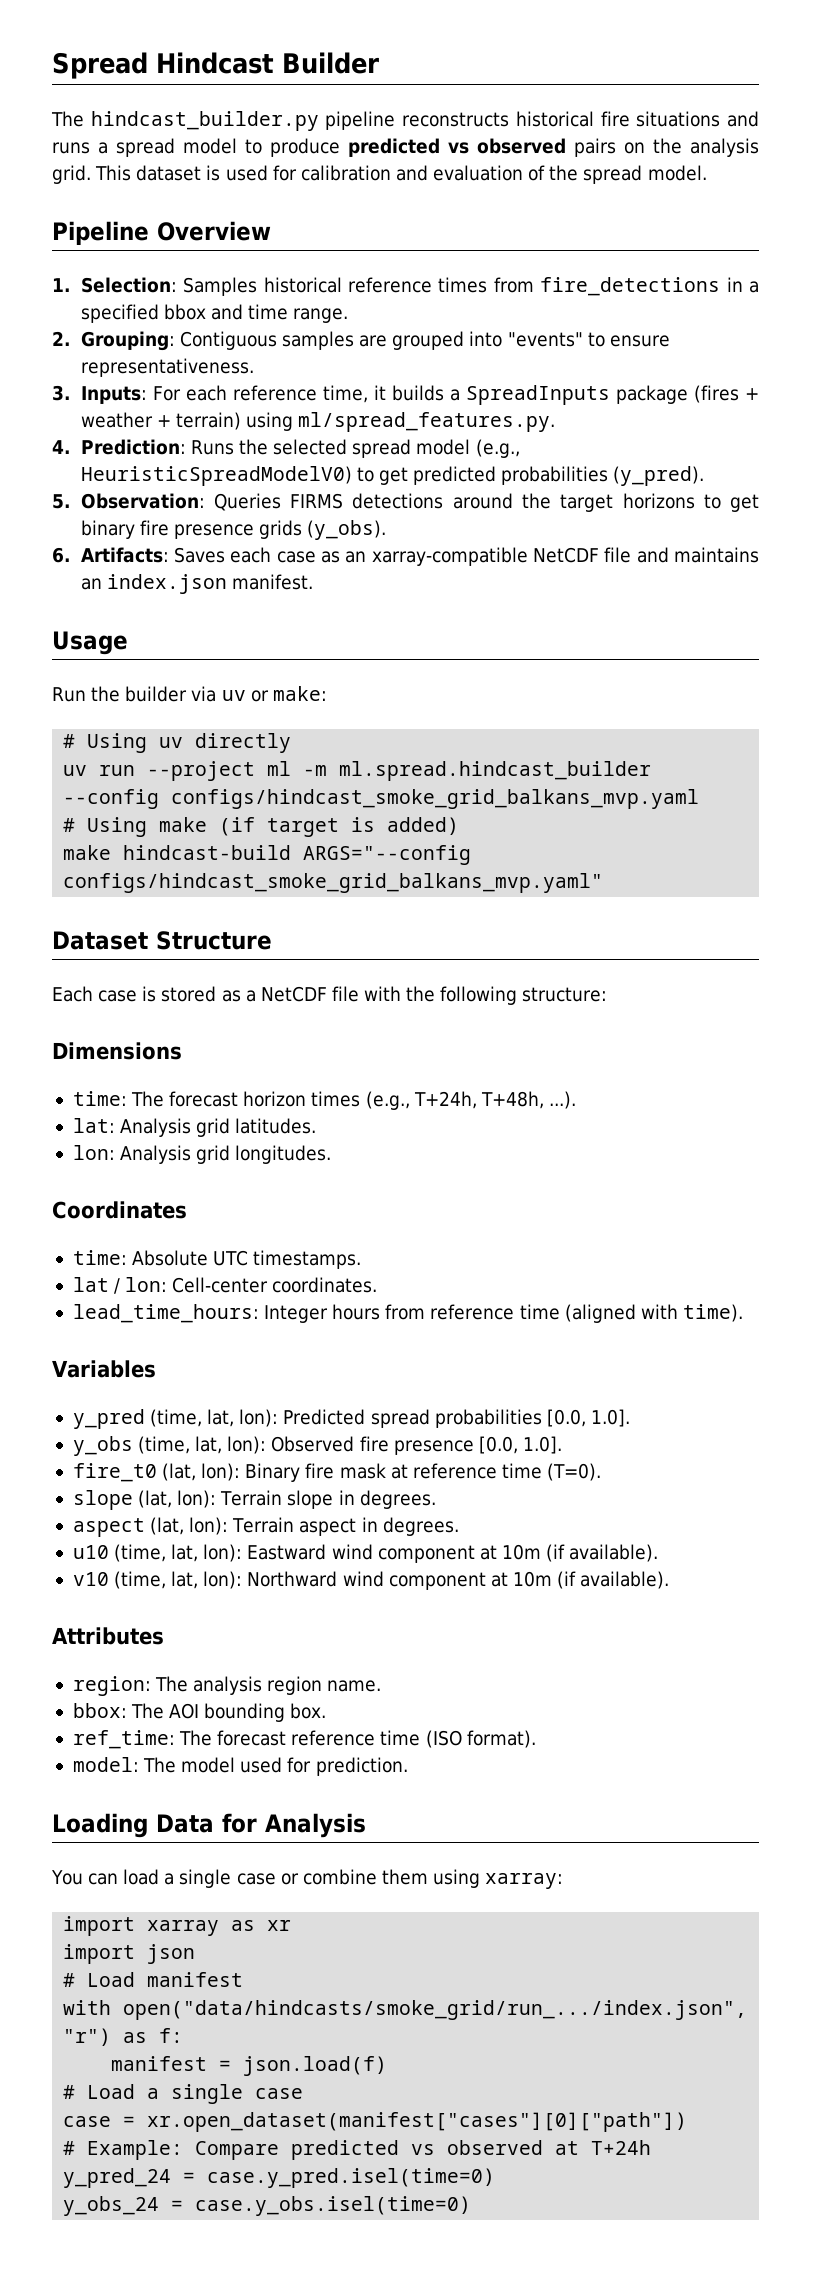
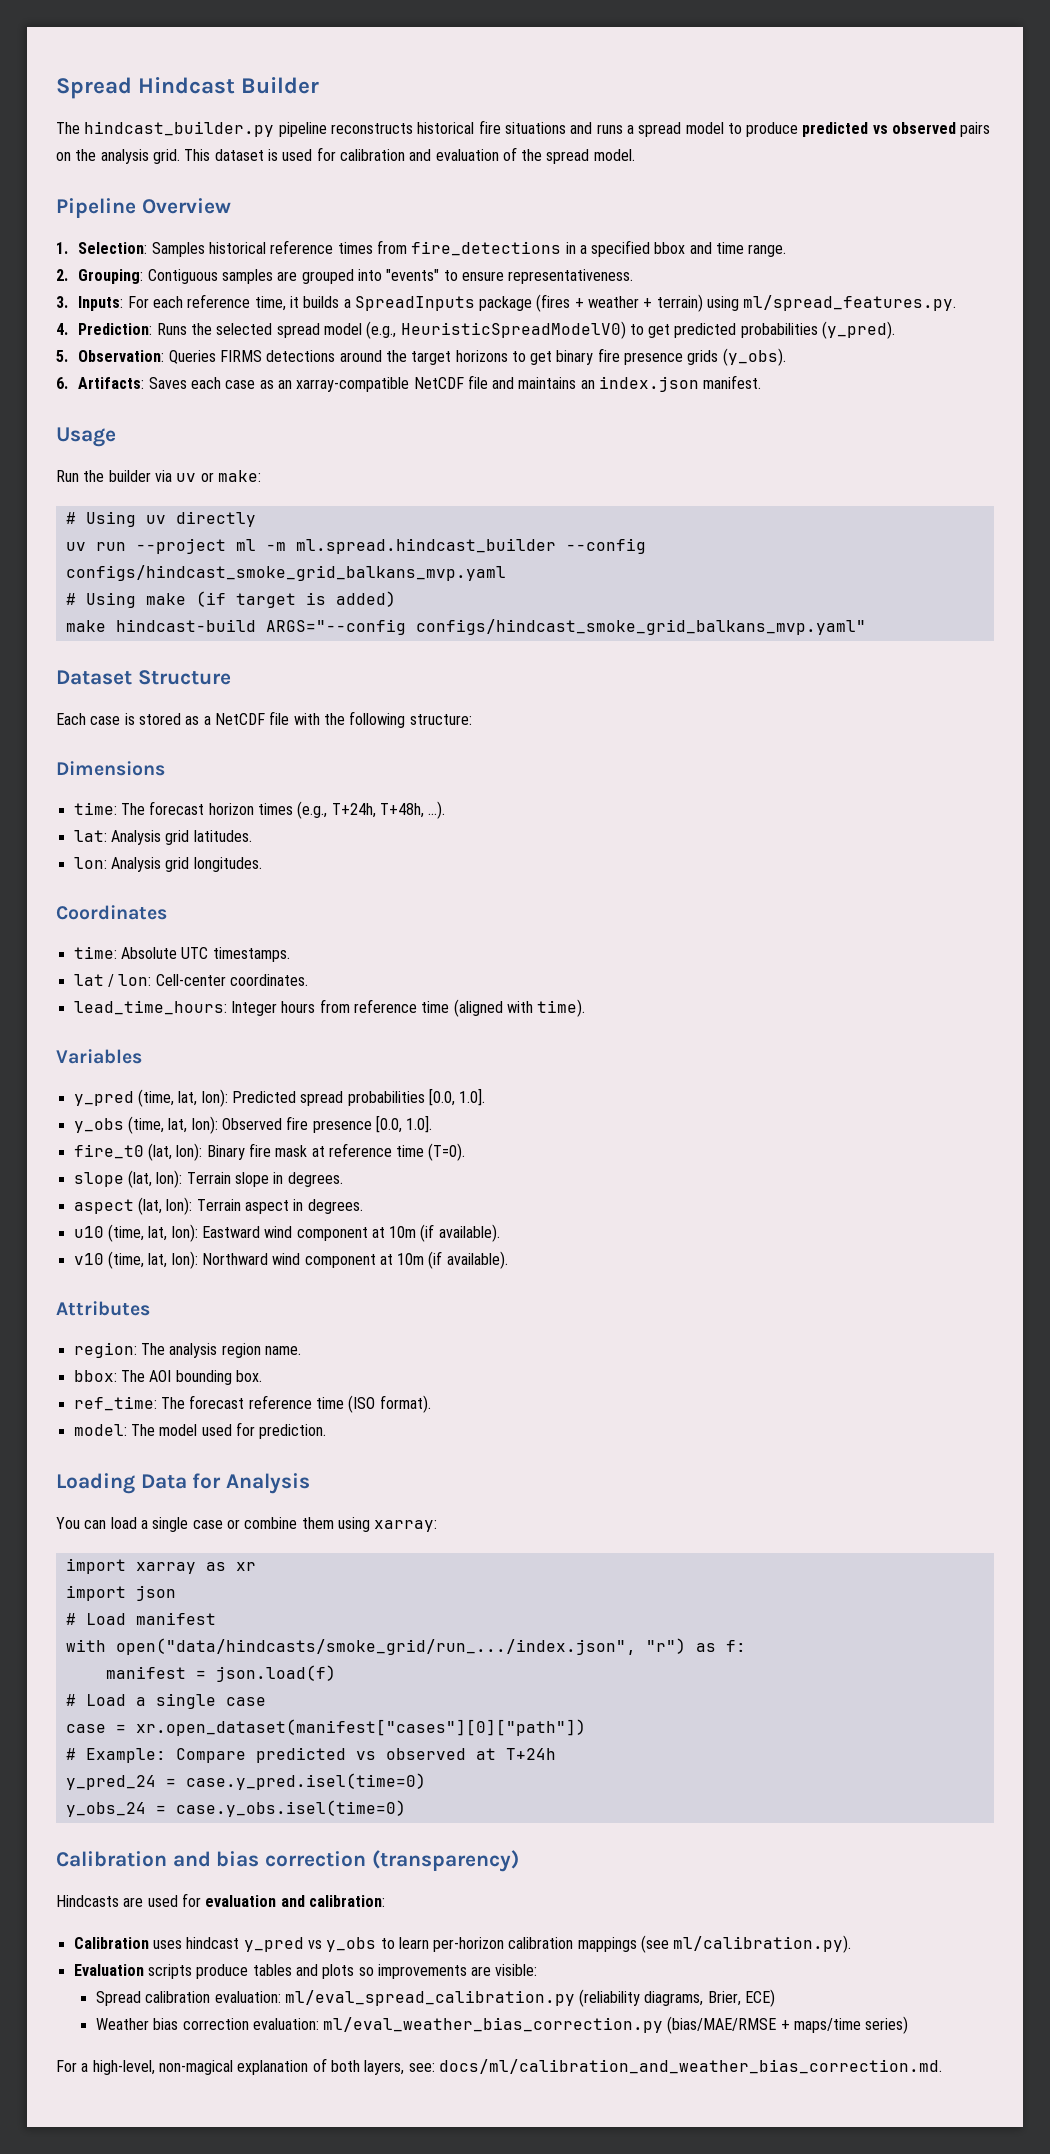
(472, 2206) none -> [56,1850,519,1872] [56,1893,385,1907] [73,1935,852,1953] [73,1964,538,1979] [95,1989,776,2007] [95,2016,909,2034] [56,2058,942,2075] // Calibration and bias correction (transparency) // Hindcasts are used for evaluation and calibration: // Calibration uses hindcast y_pred vs y_obs to learn per-horizon calibration mappings (see ml/calibration.py). // Evaluation scripts produce tables and plots so improvements are visible: // Spread calibration evaluation: ml/eval_spread_calibration.py (reliability diagrams, Brier, ECE) // Weather bias correction evaluation: ml/eval_weather_bias_correction.py (bias/MAE/RMSE + maps/time series) // For a high-level, non-magical explanation of both layers, see: docs/ml/calibration_and_weather_bias_correction.md.

